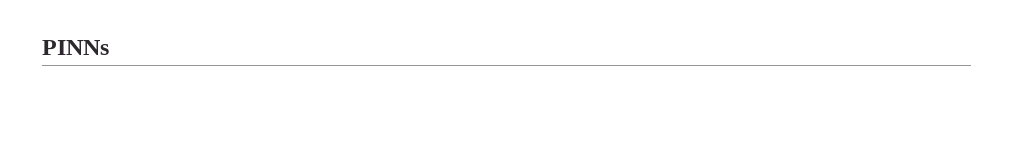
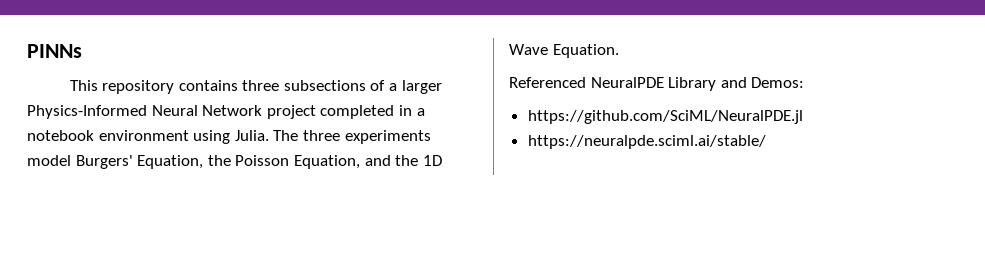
(109, 47) none -> [69,80,442,94] [27,105,425,119] [27,130,431,144] [27,155,442,169] [509,44,619,58] [509,77,805,91] [527,110,803,124] [527,135,766,149] // This repository contains three subsections of a larger Physics-Informed Neural Network project completed in a notebook environment using Julia. The three experiments model Burgers' Equation, the Poisson Equation, and the 1D Wave Equation. // Referenced NeuralPDE Library and Demos: // https://github.com/SciML/NeuralPDE.jl // https://neuralpde.sciml.ai/stable/

